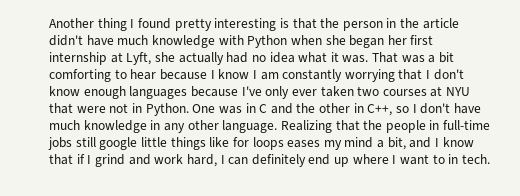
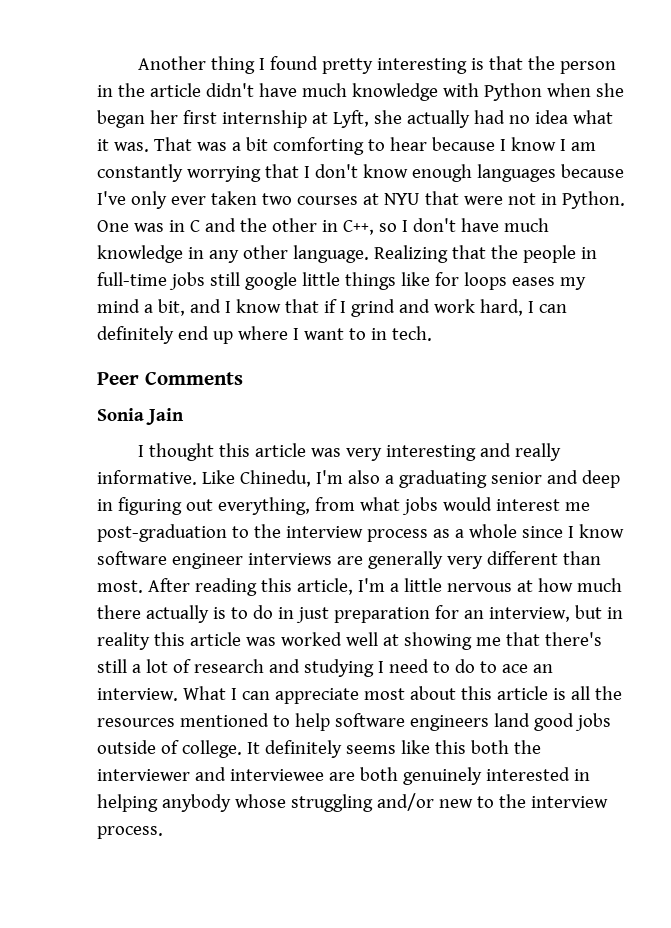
(490, 159) none -> [97,372,243,385] [97,408,184,425] [137,443,561,461] [97,470,620,488] [97,497,590,515] [97,524,624,542] [97,551,601,569] [97,578,622,596] [97,605,623,623] [97,632,602,650] [97,659,553,677] [97,686,622,704] [97,713,611,731] [97,740,541,758] [97,767,590,785] [97,793,608,812] [97,826,163,839] // Peer Comments // Sonia Jain // I thought this article was very interesting and really informative. Like Chinedu, I'm also a graduating senior and deep in figuring out everything, from what jobs would interest me post-graduation to the interview process as a whole since I know software engineer interviews are generally very different than most. After reading this article, I'm a little nervous at how much there actually is to do in just preparation for an interview, but in reality this article was worked well at showing me that there's still a lot of research and studying I need to do to ace an interview. What I can appreciate most about this article is all the resources mentioned to help software engineers land good jobs outside of college. It definitely seems like this both the interviewer and interviewee are both genuinely interested in helping anybody whose struggling and/or new to the interview process.

